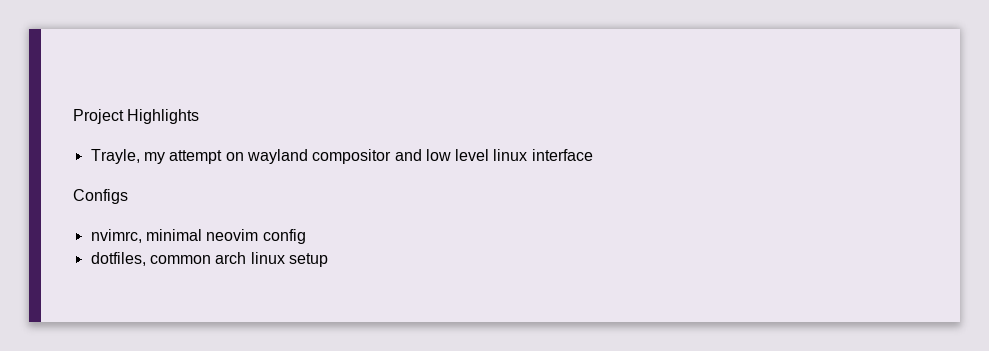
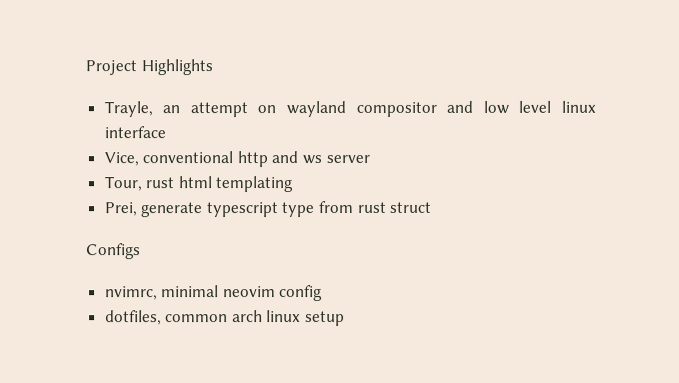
[143,152,165,164] my -> [162,105,181,114] an
(593, 155) none -> [103,151,370,168] [103,176,295,193] [104,200,433,218] // Vice, conventional http and ws server // Tour, rust html templating // Prei, generate typescript type from rust struct

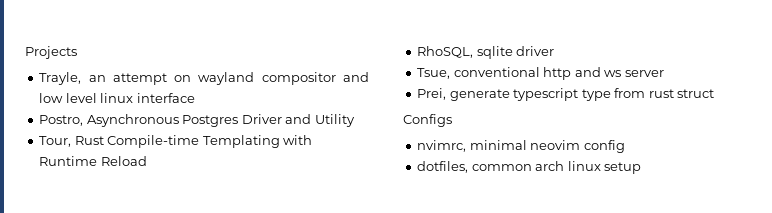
[85,59,213,76] Project Highlights -> [25,46,77,59] Projects
[103,152,139,167] Vice, -> [39,114,355,127] [39,135,313,148] [39,156,147,166] [417,46,555,59] [417,68,451,79] Postro, Asynchronous Postgres Driver and Utility // Tour, Rust Compile-time Templating with Runtime Reload // RhoSQL, sqlite driver // Tsue,
[103,176,295,193] // Tour, rust html templating -> (664, 73) none

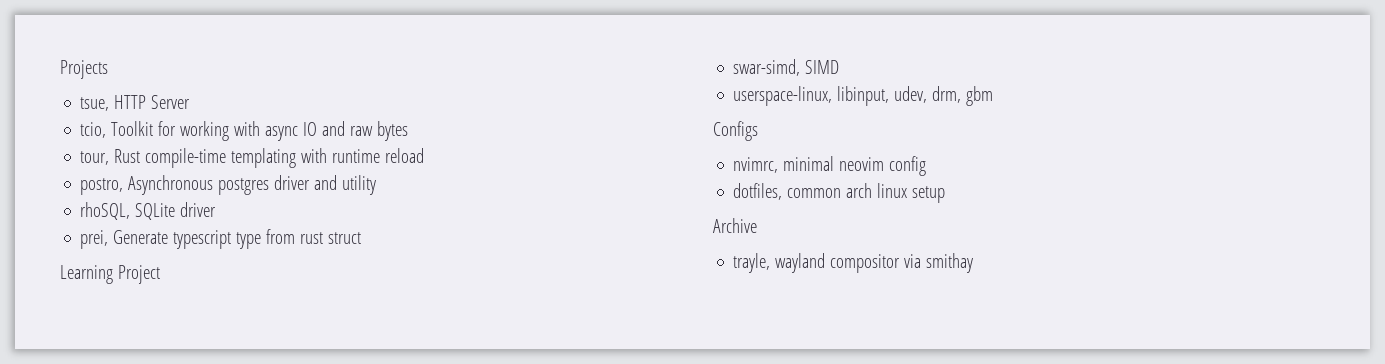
[39,72,369,85] [39,93,195,103] [39,114,355,127] [39,135,313,148] [39,156,147,166] [417,46,555,59] [417,67,664,80] [417,88,510,101] Trayle, an attempt on wayland compositor and low level linux interface // Postro, Asynchronous Postgres Driver and Utility // Tour, Rust Compile-time Templating with Runtime Reload // RhoSQL, sqlite driver // Tsue, conventional http and ws server // Prei, generate -> [80,95,191,111] [80,121,409,141] [80,148,425,168] [80,175,377,195] [80,202,217,220] [80,230,169,249] tsue, HTTP Server // tcio, Toolkit for working with async IO and raw bytes // tour, Rust compile-time templating with runtime reload // postro, Asynchronous postgres driver and utility // rhoSQL, SQLite driver // prei, Generate
(715, 93) none -> [60,265,160,284] [733,59,840,76] [733,86,994,106] // Learning Project // swar-simd, SIMD // userspace-linux, libinput, udev, drm, gbm
(642, 168) none -> [713,218,757,233] [733,253,974,273] // Archive // trayle, wayland compositor via smithay

